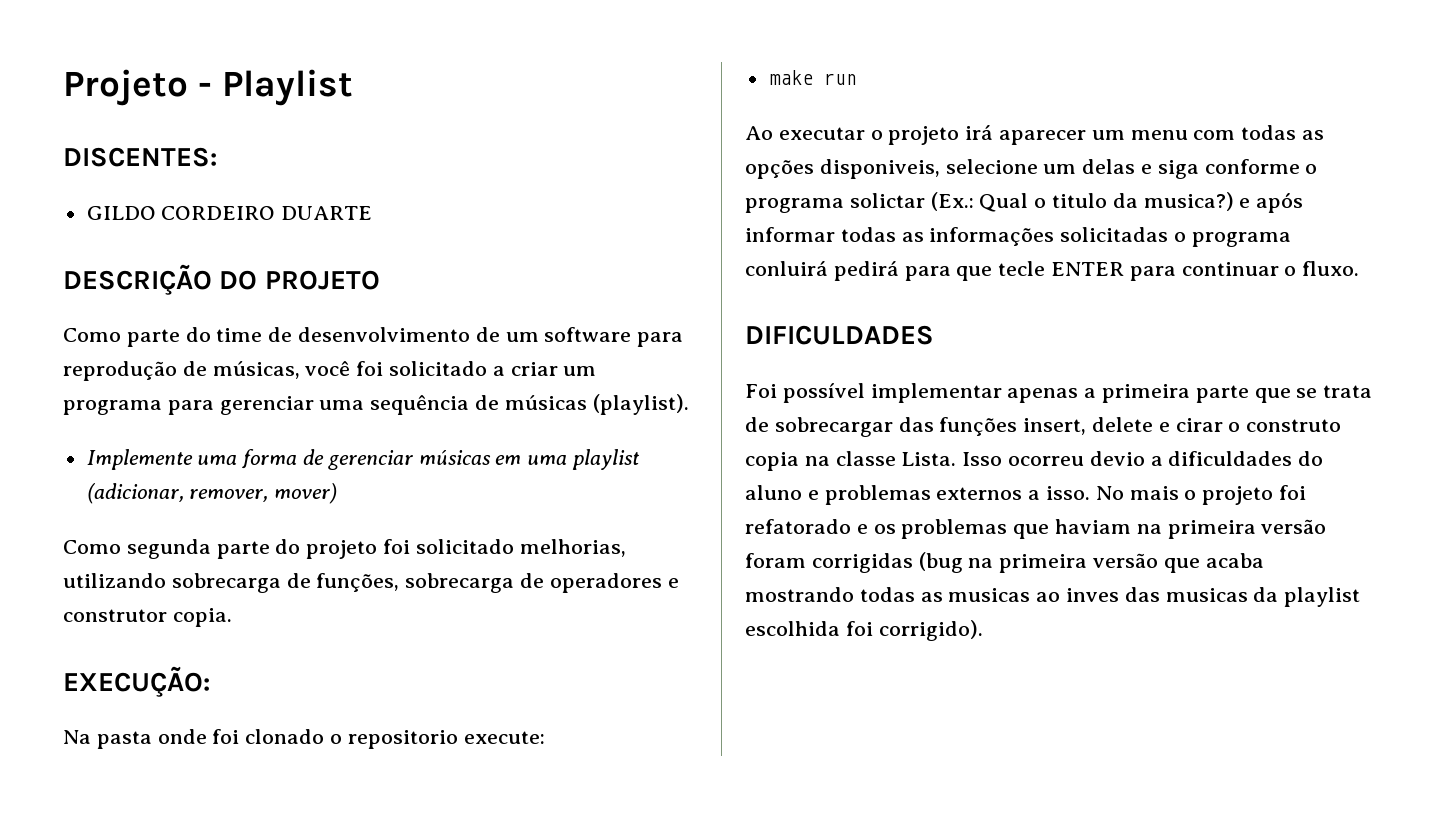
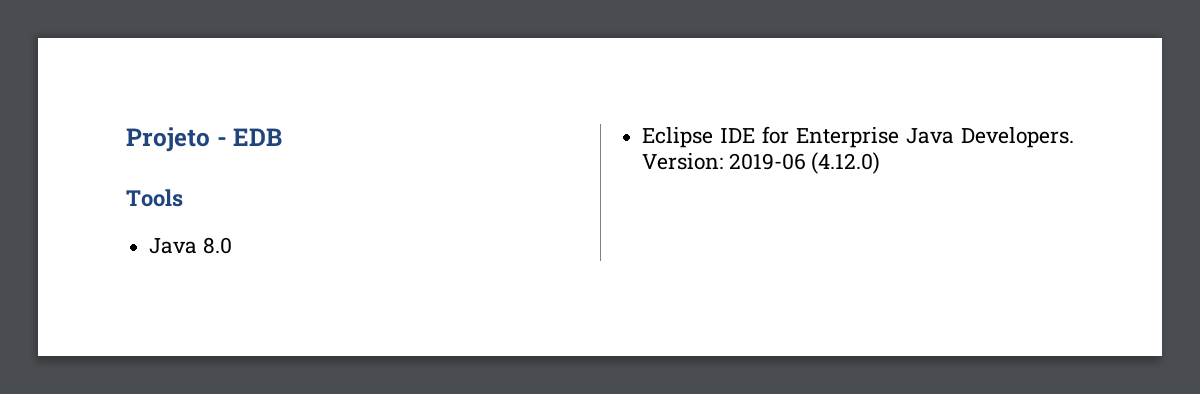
[221,69,353,106] [63,147,217,167] [86,206,373,220] [63,264,380,296] [63,327,684,347] [63,361,597,381] [63,394,689,415] [86,449,641,470] [86,483,338,504] [63,539,626,559] [63,573,679,593] [63,608,232,627] [63,666,210,698] [63,729,545,749] [768,70,857,85] [745,125,1325,145] [745,159,1318,179] [745,192,1304,213] [745,227,1291,247] [745,261,1360,281] [745,325,934,345] [745,383,1373,403] [745,417,1342,437] [745,451,1324,471] [745,485,1307,505] [745,519,1327,539] [745,552,1264,573] [745,587,1361,607] [745,620,983,641] Playlist // DISCENTES: // GILDO CORDEIRO DUARTE // DESCRIÇÃO DO PROJETO // Como parte do time de desenvolvimento de um software para reprodução de músicas, você foi solicitado a criar um programa para gerenciar uma sequência de músicas (playlist). // Implemente uma forma de gerenciar músicas em uma playlist (adicionar, remover, mover) // Como segunda parte do projeto foi solicitado melhorias, utilizando sobrecarga de funções, sobrecarga de operadores e construtor copia. // EXECUÇÃO: // Na pasta onde foi clonado o repositorio execute: // make run // Ao executar o projeto irá aparecer um menu com todas as opções disponiveis, selecione um delas e siga conforme o programa solictar (Ex.: Qual o titulo da musica?) e após informar todas as informações solicitadas o programa conluirá pedirá para que tecle ENTER para continuar o fluxo. // DIFICULDADES // Foi possível implementar apenas a primeira parte que se trata de sobrecargar das funções insert, delete e cirar o construto copia na classe Lista. Isso ocorreu devio a dificuldades do aluno e problemas externos a isso. No mais o projeto foi refatorado e os problemas que haviam na primeira versão foram corrigidas (bug na primeira versão que acaba mostrando todas as musicas ao inves das musicas da playlist escolhida foi corrigido). -> [233,128,283,146] [126,189,183,207] [149,237,232,254] [642,126,1074,148] [642,152,881,174] EDB // Tools // Java 8.0 // Eclipse IDE for Enterprise Java Developers. Version: 2019-06 (4.12.0)

